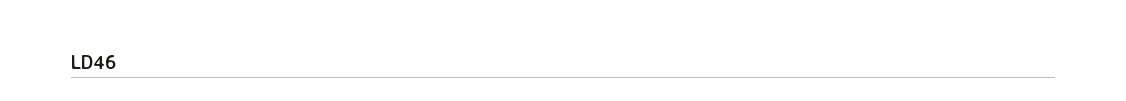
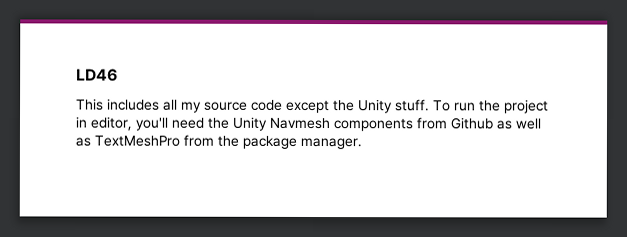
(116, 62) none -> [76,98,549,114] [75,116,542,132] [75,134,362,150] // This includes all my source code except the Unity stuff. To run the project in editor, you'll need the Unity Navmesh components from Github as well as TextMeshPro from the package manager.

